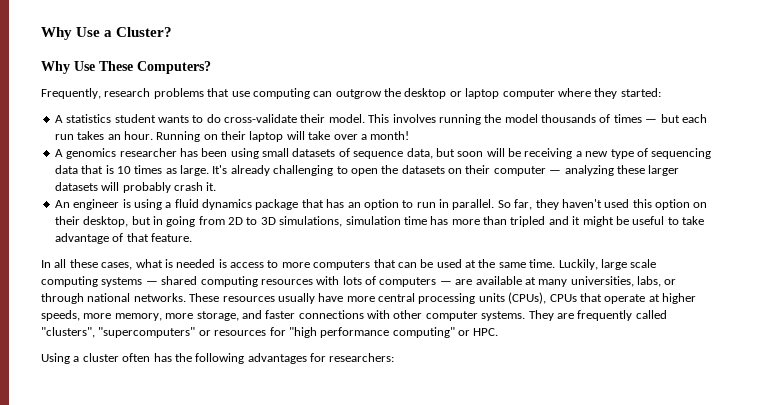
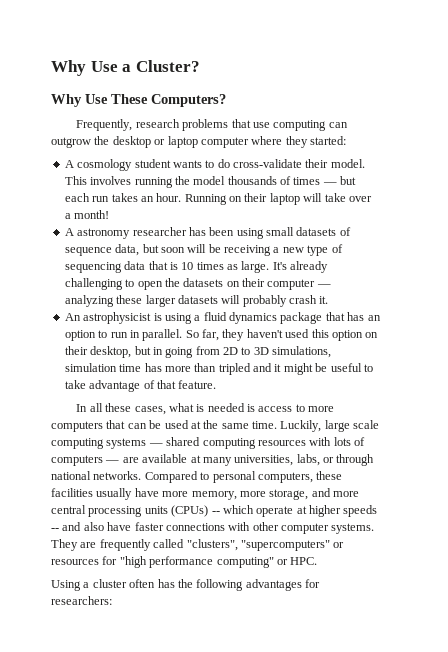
[66,114,112,123] statistics -> [77,159,133,171] cosmology
[66,148,117,159] genomics -> [77,228,131,239] astronomy
[73,199,120,210] engineer -> [83,312,152,324] astrophysicist
[189,292,696,304] [41,310,262,321] These resources usually have more central processing units (CPUs), CPUs that operate at higher speeds, more memory, more storage, and -> [144,471,343,483] [51,488,359,500] [51,505,378,517] [51,522,132,531] Compared to personal computers, these facilities usually have more memory, more storage, and more central processing units (CPUs) -- which operate at higher speeds -- and also have

